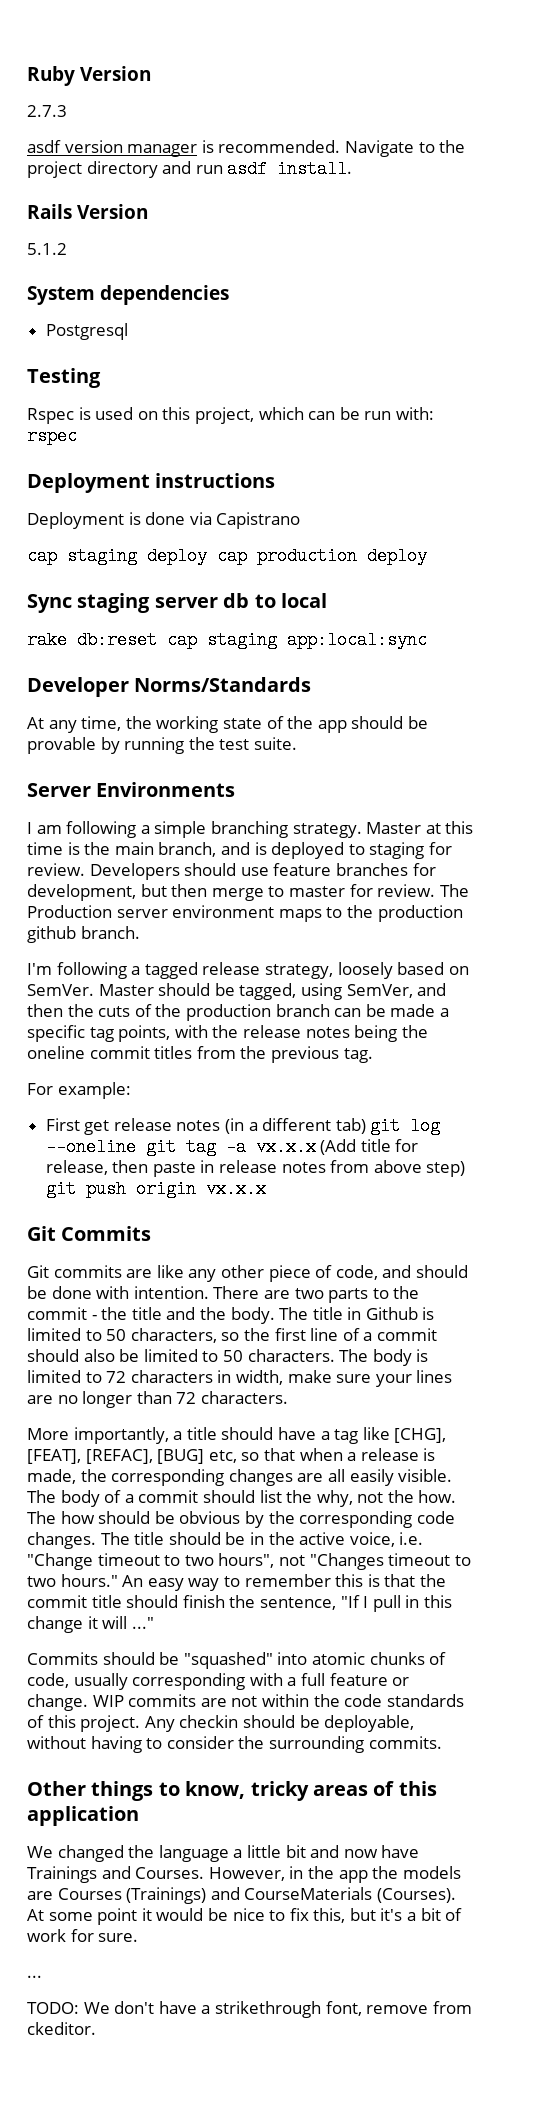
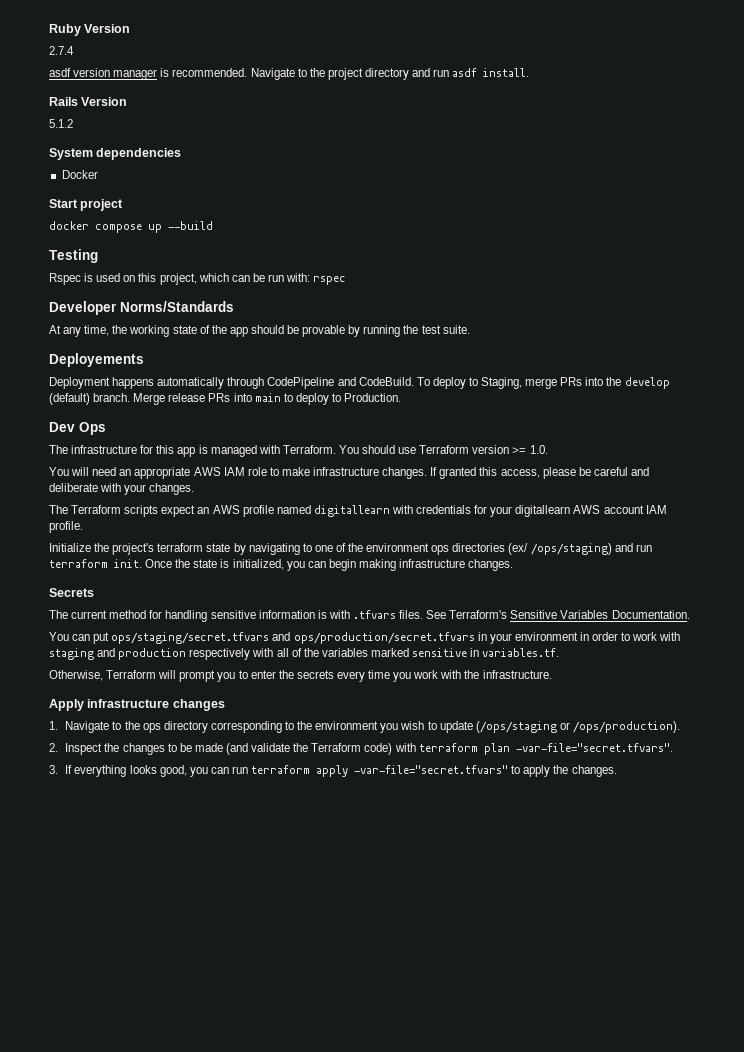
[27,105,67,117] 2.7.3 -> [49,46,74,55] 2.7.4
[45,323,128,340] Postgresql -> [61,170,98,179] [49,199,124,211] [49,221,213,233] Docker // Start project // docker compose up --build
[27,473,276,493] [27,512,301,529] [27,547,427,565] [27,593,327,613] [27,631,427,649] // Deployment instructions // Deployment is done via Capistrano // cap staging deploy cap production deploy // Sync staging server db to local // rake db:reset cap staging app:local:sync -> (347, 280) none
[27,782,236,797] [27,821,474,838] [27,842,452,859] [27,863,436,880] [27,884,469,901] [27,905,463,922] [27,926,140,943] [27,962,469,979] [27,983,447,1000] [27,1004,449,1021] [27,1025,428,1042] [27,1046,373,1063] [27,1082,131,1099] [45,1117,441,1135] [45,1138,419,1156] [45,1160,466,1177] [45,1180,266,1198] [27,1226,152,1241] [27,1265,468,1282] [27,1286,420,1303] [27,1307,435,1324] [27,1328,437,1343] [27,1349,429,1366] [27,1370,453,1387] [27,1391,288,1408] [27,1427,447,1444] [27,1448,436,1464] [27,1469,453,1486] [27,1490,457,1507] [27,1511,455,1528] [27,1532,424,1549] [27,1553,471,1570] [27,1574,446,1591] [27,1595,452,1612] [27,1616,154,1633] [27,1652,447,1669] [27,1673,410,1690] [27,1694,464,1711] [27,1715,415,1732] [27,1736,442,1753] [27,1781,437,1801] [27,1806,139,1826] [27,1845,420,1862] [27,1866,461,1883] [27,1887,456,1904] [27,1908,463,1925] [27,1929,139,1942] [27,1975,42,1978] [27,2001,472,2018] [27,2022,96,2035] Server Environments // I am following a simple branching strategy. Master at this time is the main branch, and is deployed to staging for review. Developers should use feature branches for development, but then merge to master for review. The Production server environment maps to the production github branch. // I'm following a tagged release strategy, loosely based on SemVer. Master should be tagged, using SemVer, and then the cuts of the production branch can be made a specific tag points, with the release notes being the oneline commit titles from the previous tag. // For example: // First get release notes (in a different tab) git log --oneline git tag -a vx.x.x (Add title for release, then paste in release notes from above step) git push origin vx.x.x // Git Commits // Git commits are like any other piece of code, and should be done with intention. There are two parts to the commit - the title and the body. The title in Github is limited to 50 characters, so the first line of a commit should also be limited to 50 characters. The body is limited to 72 characters in width, make sure your lines are no longer than 72 characters. // More importantly, a title should have a tag like [CHG], [FEAT], [REFAC], [BUG] etc, so that when a release is made, the corresponding changes are all easily visible. The body of a commit should list the why, not the how. The how should be obvious by the corresponding code changes. The title should be in the active voice, i.e. "Change timeout to two hours", not "Changes timeout to two hours." An easy way to remember this is that the commit title should finish the sentence, "If I pull in this change it will ..." // Commits should be "squashed" into atomic chunks of code, usually corresponding with a full feature or change. WIP commits are not within the code standards of this project. Any checkin should be deployable, without having to consider the surrounding commits. // Other things to know, tricky areas of this application // We changed the language a little bit and now have Trainings and Courses. However, in the app the models are Courses (Trainings) and CourseMaterials (Courses). At some point it would be nice to fix this, but it's a bit of work for sure. // ... // TODO: We don't have a strikethrough font, remove from ckeditor. -> [49,353,144,367] [49,377,670,389] [49,393,402,405] [49,422,106,435] [49,445,548,457] [49,467,649,479] [49,483,195,495] [49,505,667,517] [49,521,83,533] [49,543,652,555] [49,559,514,571] [49,588,94,597] [49,610,690,622] [49,632,681,644] [49,648,560,660] [49,670,552,682] [49,699,225,711] [49,721,680,733] [49,743,673,755] [49,765,617,777] Deployements // Deployment happens automatically through CodePipeline and CodeBuild. To deploy to Staging, merge PRs into the develop (default) branch. Merge release PRs into main to deploy to Production. // Dev Ops // The infrastructure for this app is managed with Terraform. You should use Terraform version >= 1.0. // You will need an appropriate AWS IAM role to make infrastructure changes. If granted this access, please be careful and deliberate with your changes. // The Terraform scripts expect an AWS profile named digitallearn with credentials for your digitallearn AWS account IAM profile. // Initialize the project's terraform state by navigating to one of the environment ops directories (ex/ /ops/staging) and run terraform init. Once the state is initialized, you can begin making infrastructure changes. // Secrets // The current method for handling sensitive information is with .tfvars files. See Terraform's Sensitive Variables Documentation. // You can put ops/staging/secret.tfvars and ops/production/secret.tfvars in your environment in order to work with staging and production respectively with all of the variables marked sensitive in variables.tf. // Otherwise, Terraform will prompt you to enter the secrets every time you work with the infrastructure. // Apply infrastructure changes // 1. Navigate to the ops directory corresponding to the environment you wish to update (/ops/staging or /ops/production). // 2. Inspect the changes to be made (and validate the Terraform code) with terraform plan -var-file="secret.tfvars". // 3. If everything looks good, you can run terraform apply -var-file="secret.tfvars" to apply the changes.

